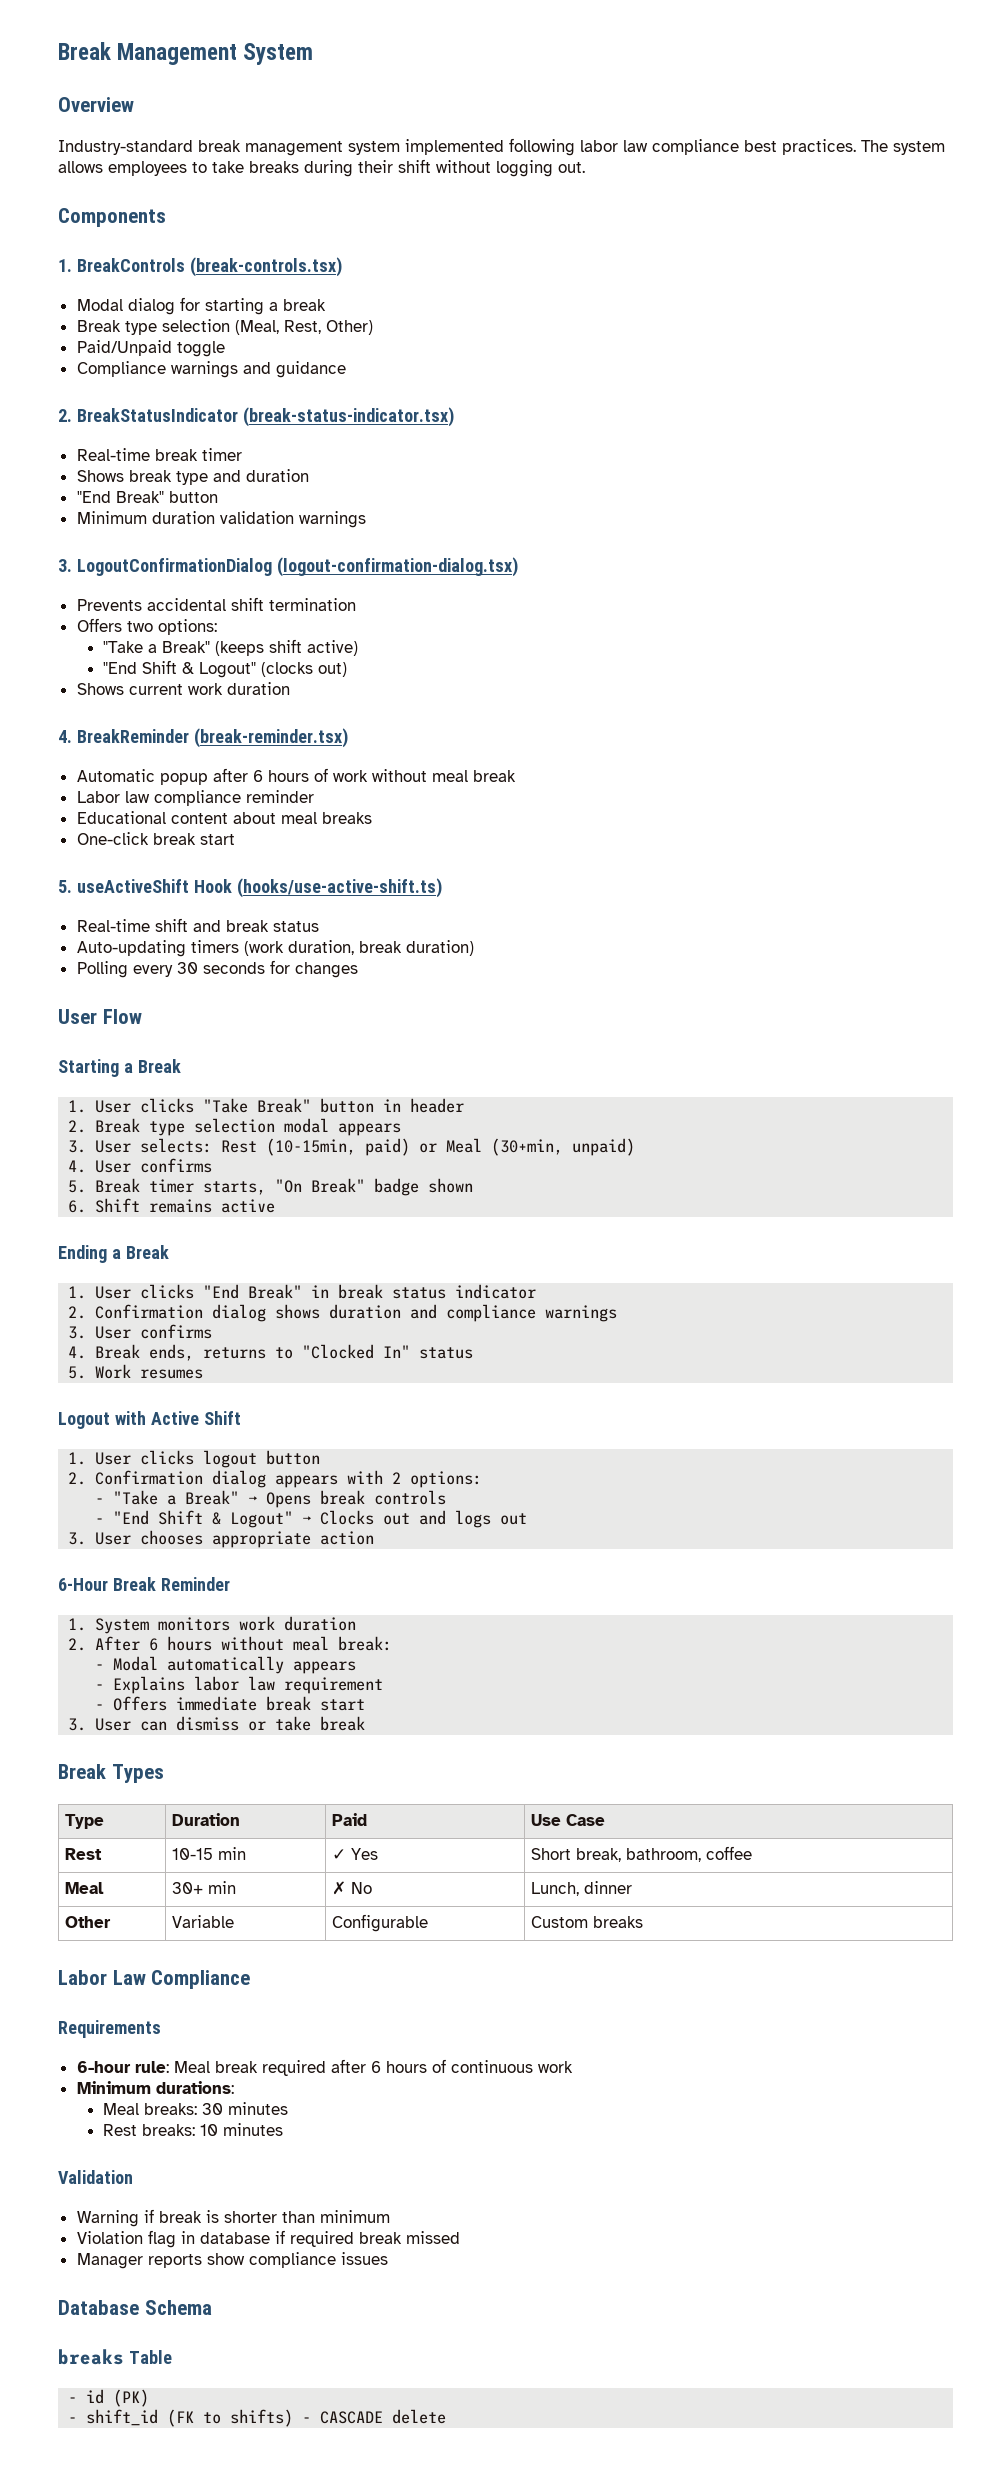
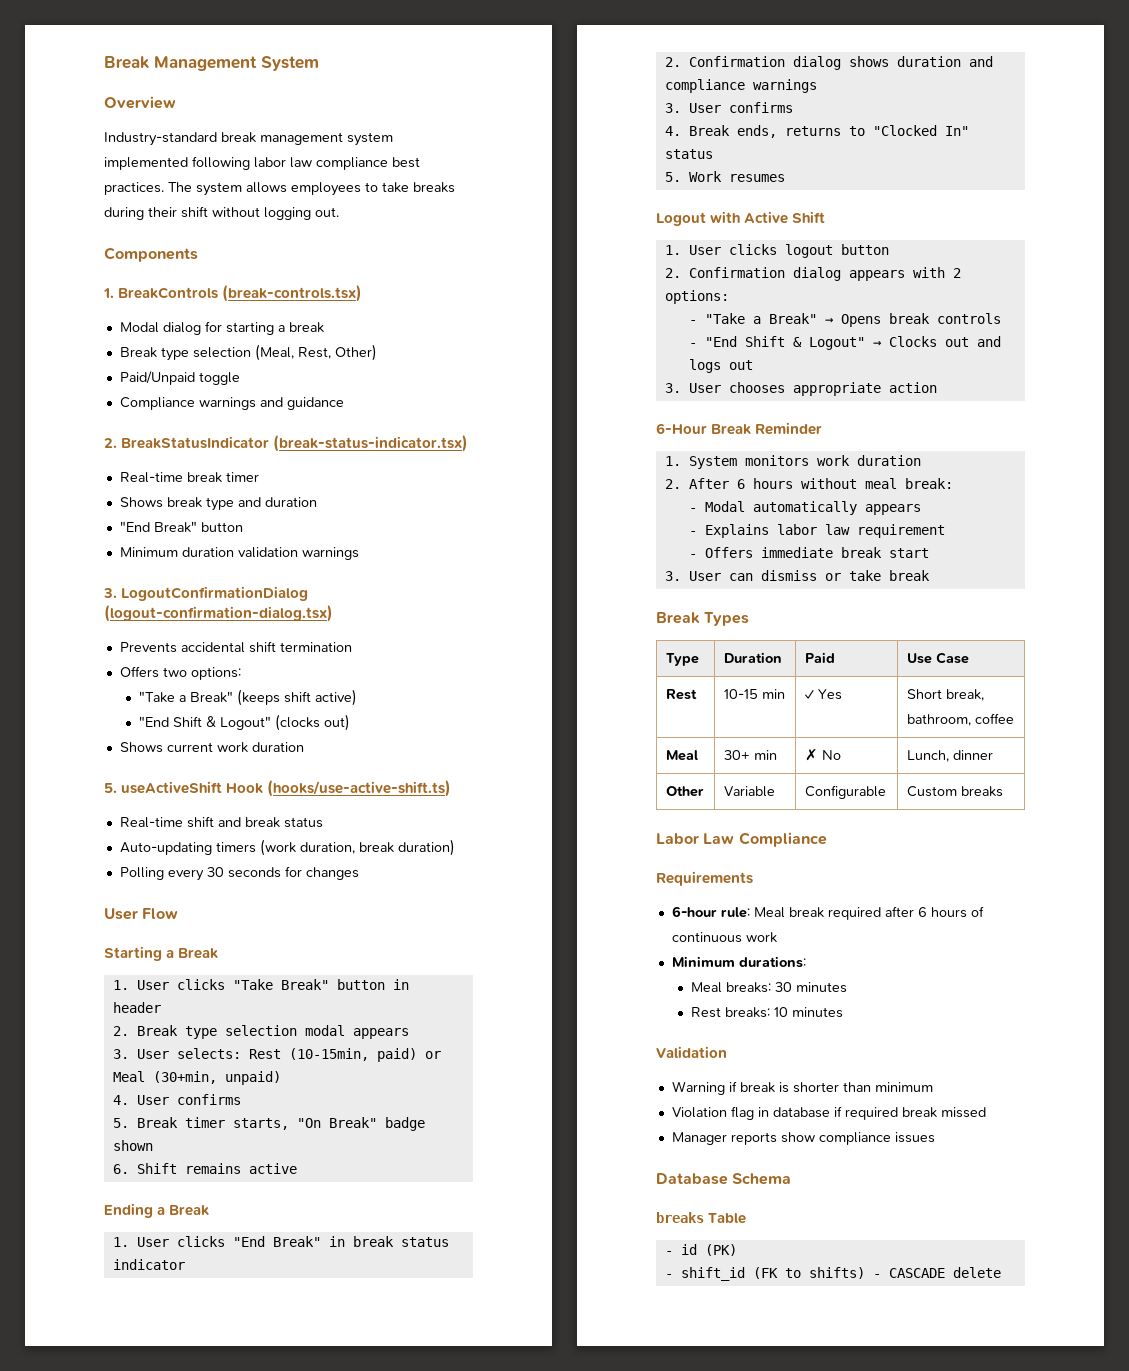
[58,728,348,748] [76,768,516,785] [76,790,314,806] [76,811,372,824] [76,832,235,845] // 4. BreakReminder (break-reminder.tsx) // Automatic popup after 6 hours of work without meal break // Labor law compliance reminder // Educational content about meal breaks // One-click break start -> (304, 747) none

